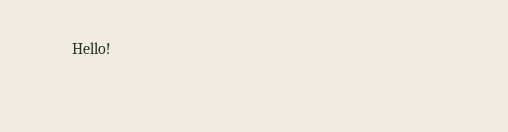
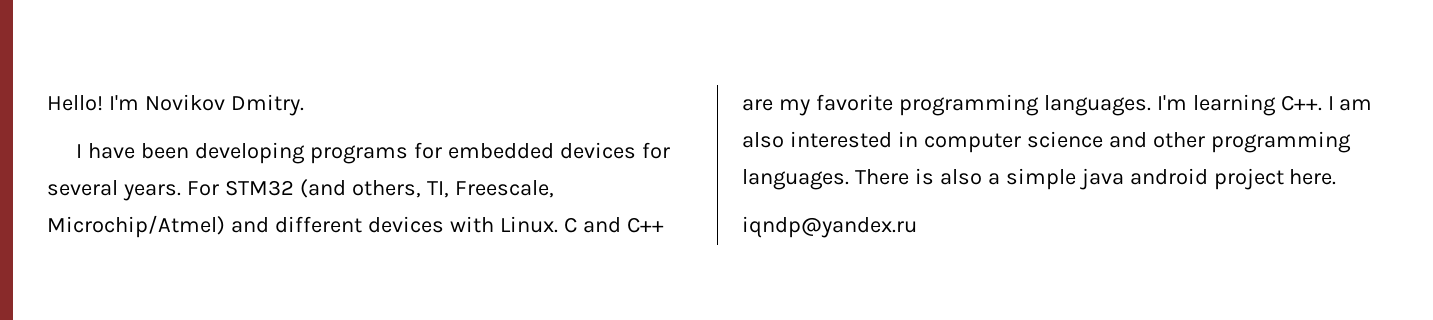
(111, 48) none -> [108,94,304,116] [76,142,670,164] [47,179,554,201] [47,215,664,238] [742,94,1373,116] [742,131,1351,153] [742,168,1337,190] [742,216,917,238] I'm Novikov Dmitry. // I have been developing programs for embedded devices for several years. For STM32 (and others, TI, Freescale, Microchip/Atmel) and different devices with Linux. C and C++ are my favorite programming languages. I'm learning C++. I am also interested in computer science and other programming languages. There is also a simple java android project here. // iqndp@yandex.ru

